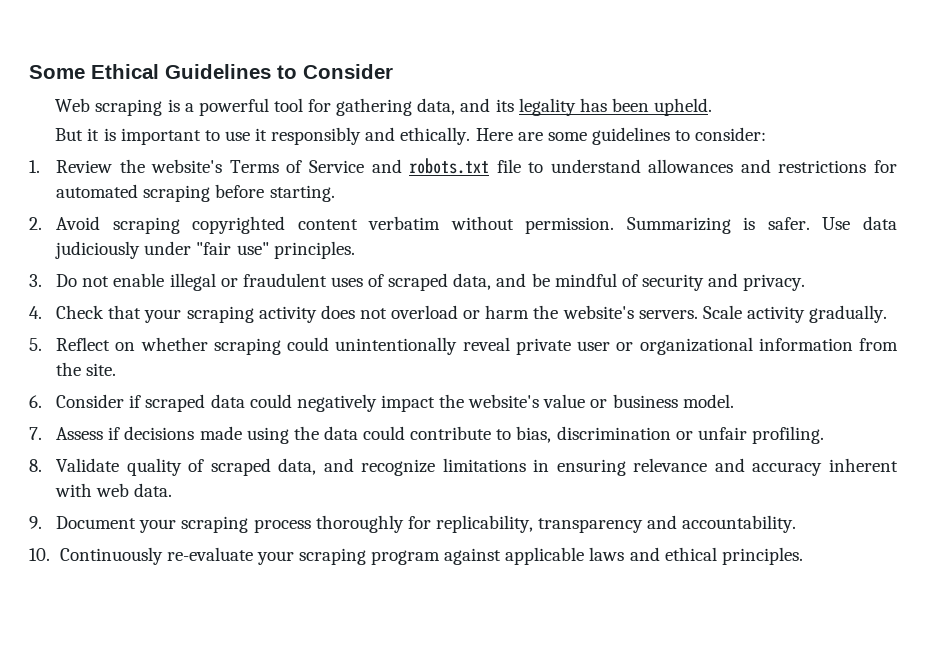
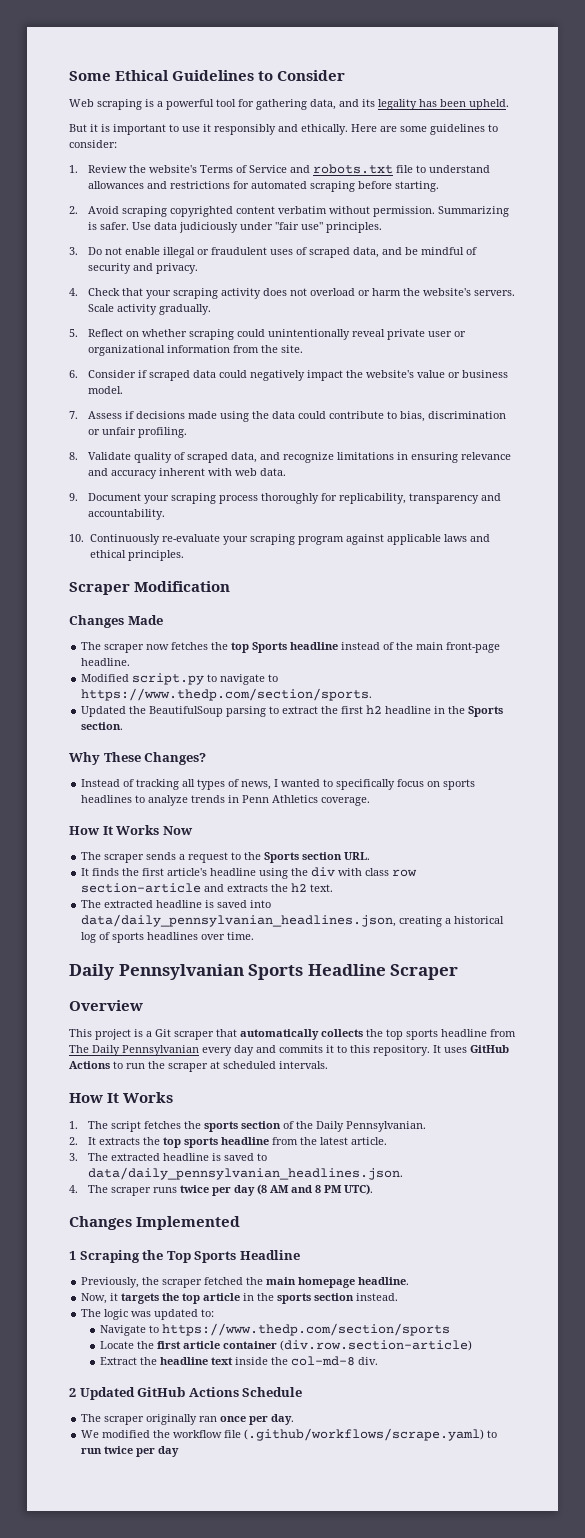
(803, 556) none -> [69,581,231,595] [69,615,163,628] [81,642,501,653] [81,658,131,666] [81,673,279,685] [81,688,373,701] [81,705,504,717] [81,722,124,730] [69,752,207,765] [81,779,476,790] [81,795,371,806] [69,825,193,835] [81,852,371,863] [81,867,418,879] [81,883,334,893] [81,900,272,908] [81,914,505,927] [81,932,255,943] [69,964,459,980] [69,1000,143,1011] [69,1029,516,1040] [69,1045,509,1056] [69,1061,328,1072] [69,1092,174,1103] [69,1121,426,1132] [69,1137,387,1148] [69,1153,267,1161] [87,1167,403,1180] [69,1184,373,1196] [69,1216,241,1230] [69,1250,300,1263] [81,1277,410,1288] [81,1293,399,1304] [81,1309,215,1320] [99,1323,450,1336] [99,1340,472,1351] [99,1356,378,1366] [69,1387,303,1400] [81,1414,295,1425] [81,1428,498,1441] [81,1446,180,1457] // Scraper Modification // Changes Made // The scraper now fetches the top Sports headline instead of the main front-page headline. // Modified script.py to navigate to https://www.thedp.com/section/sports. // Updated the BeautifulSoup parsing to extract the first h2 headline in the Sports section. // Why These Changes? // Instead of tracking all types of news, I wanted to specifically focus on sports headlines to analyze trends in Penn Athletics coverage. // How It Works Now // The scraper sends a request to the Sports section URL. // It finds the first article's headline using the div with class row section-article and extracts the h2 text. // The extracted headline is saved into data/daily_pennsylvanian_headlines.json, creating a historical log of sports headlines over time. // Daily Pennsylvanian Sports Headline Scraper // Overview // This project is a Git scraper that automatically collects the top sports headline from The Daily Pennsylvanian every day and commits it to this repository. It uses GitHub Actions to run the scraper at scheduled intervals. // How It Works // 1. The script fetches the sports section of the Daily Pennsylvanian. // 2. It extracts the top sports headline from the latest article. // 3. The extracted headline is saved to data/daily_pennsylvanian_headlines.json. // 4. The scraper runs twice per day (8 AM and 8 PM UTC). // Changes Implemented // 1 Scraping the Top Sports Headline // Previously, the scraper fetched the main homepage headline. // Now, it targets the top article in the sports section instead. // The logic was updated to: // Navigate to https://www.thedp.com/section/sports // Locate the first article container (div.row.section-article) // Extract the headline text inside the col-md-8 div. // 2 Updated GitHub Actions Schedule // The scraper originally ran once per day. // We modified the workflow file (.github/workflows/scrape.yaml) to run twice per day

